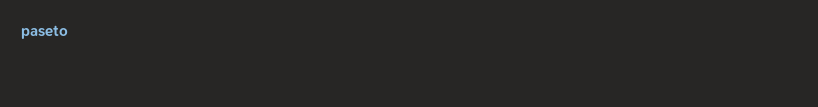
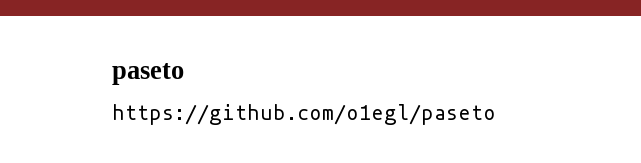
(68, 32) none -> [112,104,496,125] // https://github.com/o1egl/paseto

